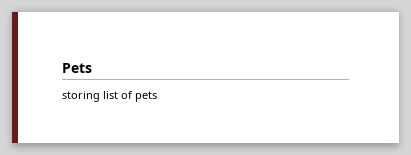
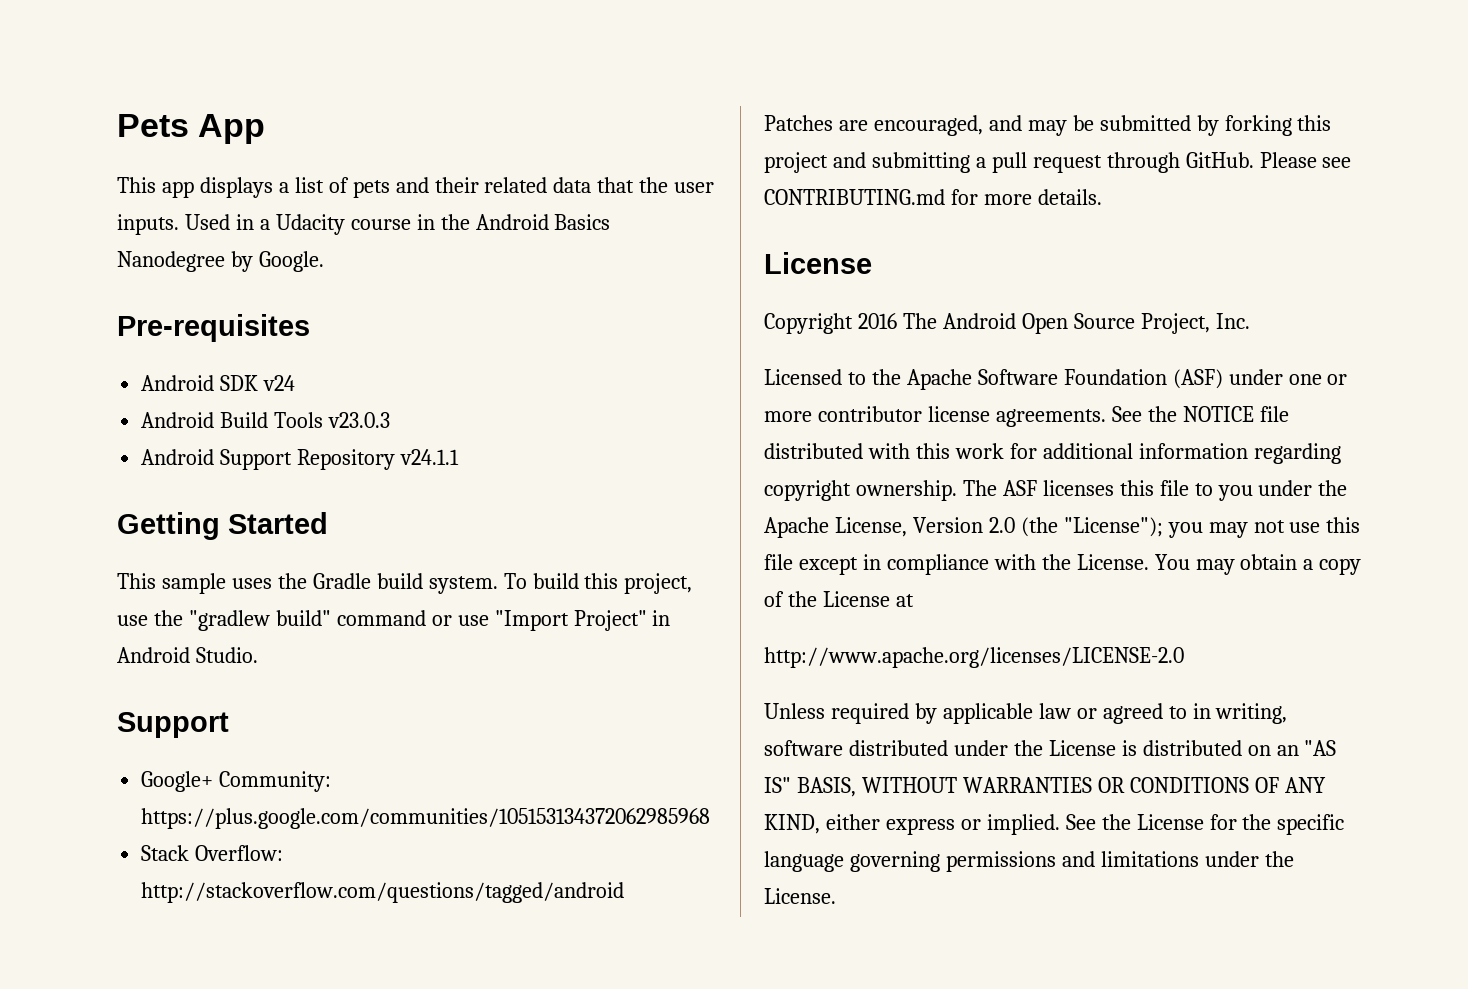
[62,91,157,102] // storing list of pets -> [198,114,266,144] [117,177,715,198] [117,214,611,235] [117,251,324,272] [117,314,310,342] [141,375,296,391] [141,412,391,428] [141,449,460,470] [117,512,328,540] [117,573,693,594] [117,610,671,631] [117,647,258,663] [117,712,229,738] [141,771,332,792] [141,808,711,829] [141,845,284,861] [141,882,625,903] [764,115,1332,136] [764,152,1352,173] [764,189,1102,205] [764,252,872,274] [764,313,1250,334] [764,369,1348,390] [764,406,1289,427] [764,443,1341,464] [764,480,1348,501] [764,517,1361,538] [764,554,1362,575] [764,591,914,607] [764,647,1184,668] [764,703,1288,724] [764,740,1337,756] [764,777,1326,797] [764,814,1345,835] [764,851,1294,872] [764,888,836,904] App // This app displays a list of pets and their related data that the user inputs. Used in a Udacity course in the Android Basics Nanodegree by Google. // Pre-requisites // Android SDK v24 // Android Build Tools v23.0.3 // Android Support Repository v24.1.1 // Getting Started // This sample uses the Gradle build system. To build this project, use the "gradlew build" command or use "Import Project" in Android Studio. // Support // Google+ Community: https://plus.google.com/communities/105153134372062985968 // Stack Overflow: http://stackoverflow.com/questions/tagged/android // Patches are encouraged, and may be submitted by forking this project and submitting a pull request through GitHub. Please see CONTRIBUTING.md for more details. // License // Copyright 2016 The Android Open Source Project, Inc. // Licensed to the Apache Software Foundation (ASF) under one or more contributor license agreements. See the NOTICE file distributed with this work for additional information regarding copyright ownership. The ASF licenses this file to you under the Apache License, Version 2.0 (the "License"); you may not use this file except in compliance with the License. You may obtain a copy of the License at // http://www.apache.org/licenses/LICENSE-2.0 // Unless required by applicable law or agreed to in writing, software distributed under the License is distributed on an "AS IS" BASIS, WITHOUT WARRANTIES OR CONDITIONS OF ANY KIND, either express or implied. See the License for the specific language governing permissions and limitations under the License.

